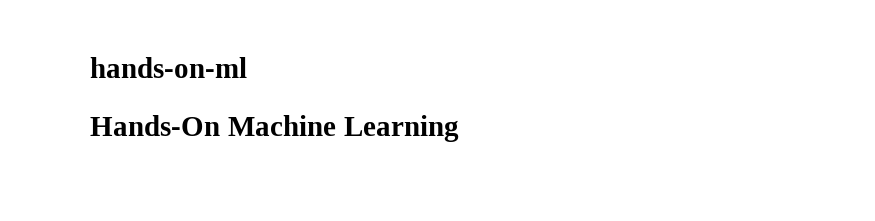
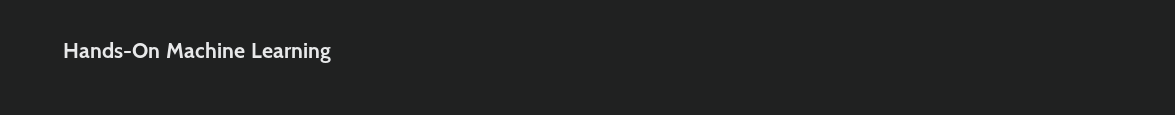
[90,57,247,78] hands-on-ml // -> (63, 50) none

